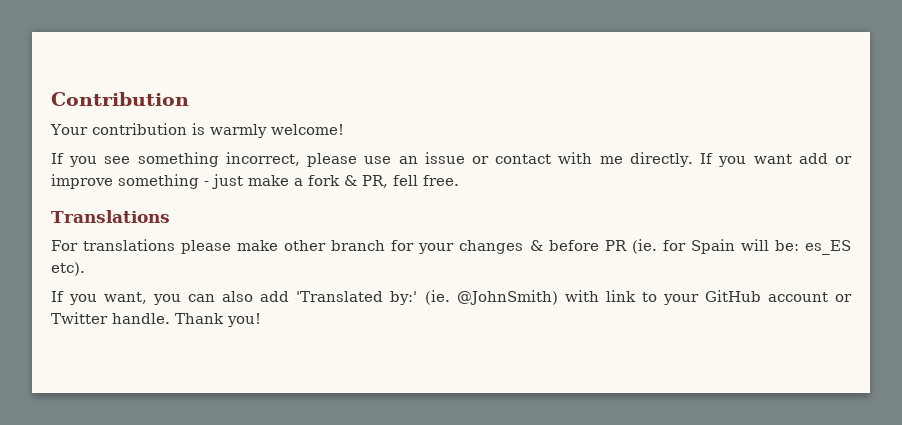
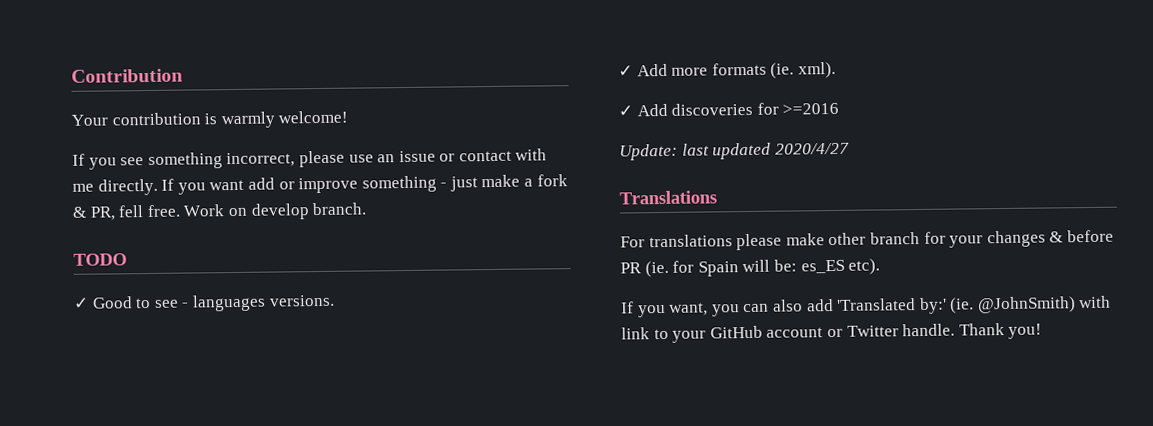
(459, 180) none -> [183,202,368,220] [73,253,127,266] [73,294,335,312] [618,61,836,79] [618,102,840,117] [619,142,850,161] Work on develop branch. // TODO // ✓ Good to see - languages versions. // ✓ Add more formats (ie. xml). // ✓ Add discoveries for >=2016 // Update: last updated 2020/4/27

